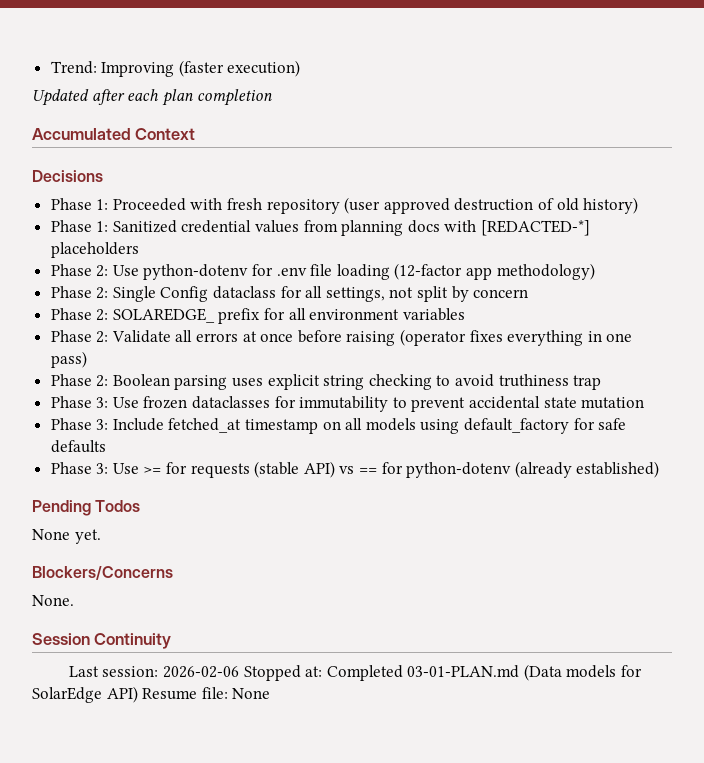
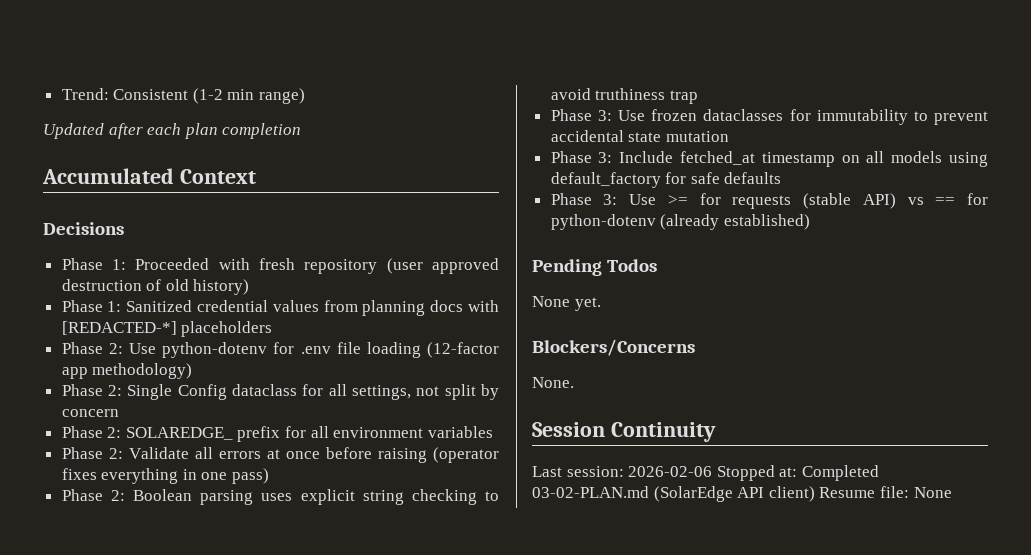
[101,60,301,77] Improving (faster execution) -> [113,88,306,104] Consistent (1-2 min range)
[407,664,643,681] [32,686,138,703] 03-01-PLAN.md (Data models for SolarEdge API) -> [532,486,815,502] 03-02-PLAN.md (SolarEdge API client)

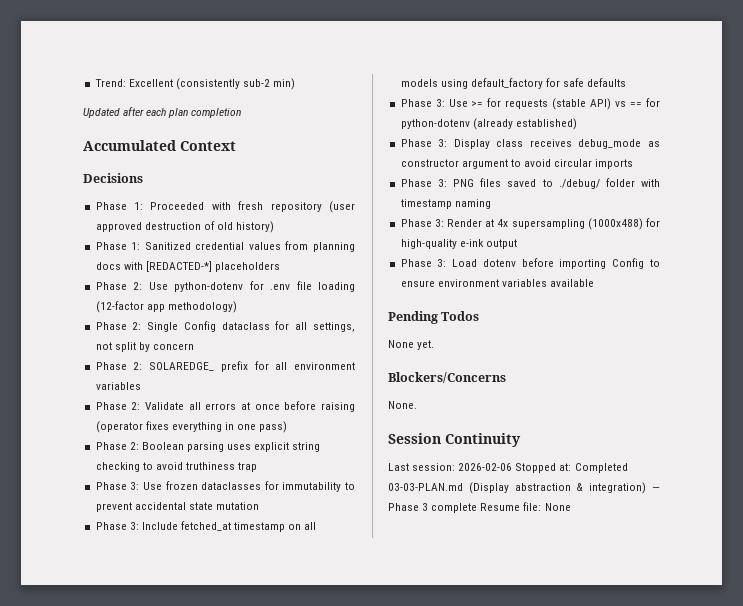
[113,88,306,104] Consistent (1-2 min range) -> [128,78,296,90] Excellent (consistently sub-2 min)
(810, 222) none -> [400,139,660,149] [400,159,634,169] [400,178,660,189] [400,199,491,209] [400,218,660,230] [400,239,517,249] [400,258,660,269] [400,279,594,287] // Phase 3: Display class receives debug_mode as constructor argument to avoid circular imports // Phase 3: PNG files saved to ./debug/ folder with timestamp naming // Phase 3: Render at 4x supersampling (1000x488) for high-quality e-ink output // Phase 3: Load dotenv before importing Config to ensure environment variables available
[532,486,815,502] 03-02-PLAN.md (SolarEdge API client) -> [388,482,660,494] [388,503,478,513] 03-03-PLAN.md (Display abstraction & integration) — Phase 3 complete

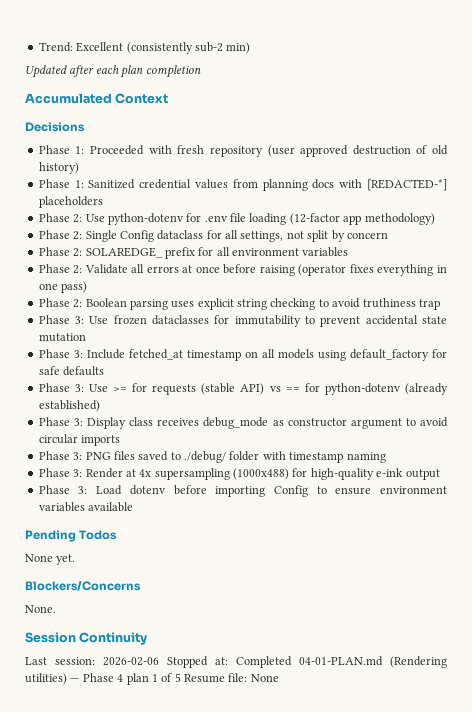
[388,482,660,494] [388,503,478,513] 03-03-PLAN.md (Display abstraction & integration) — Phase 3 complete -> [299,656,447,668] [25,673,181,685] 04-01-PLAN.md (Rendering utilities) — Phase 4 plan 1 of 5

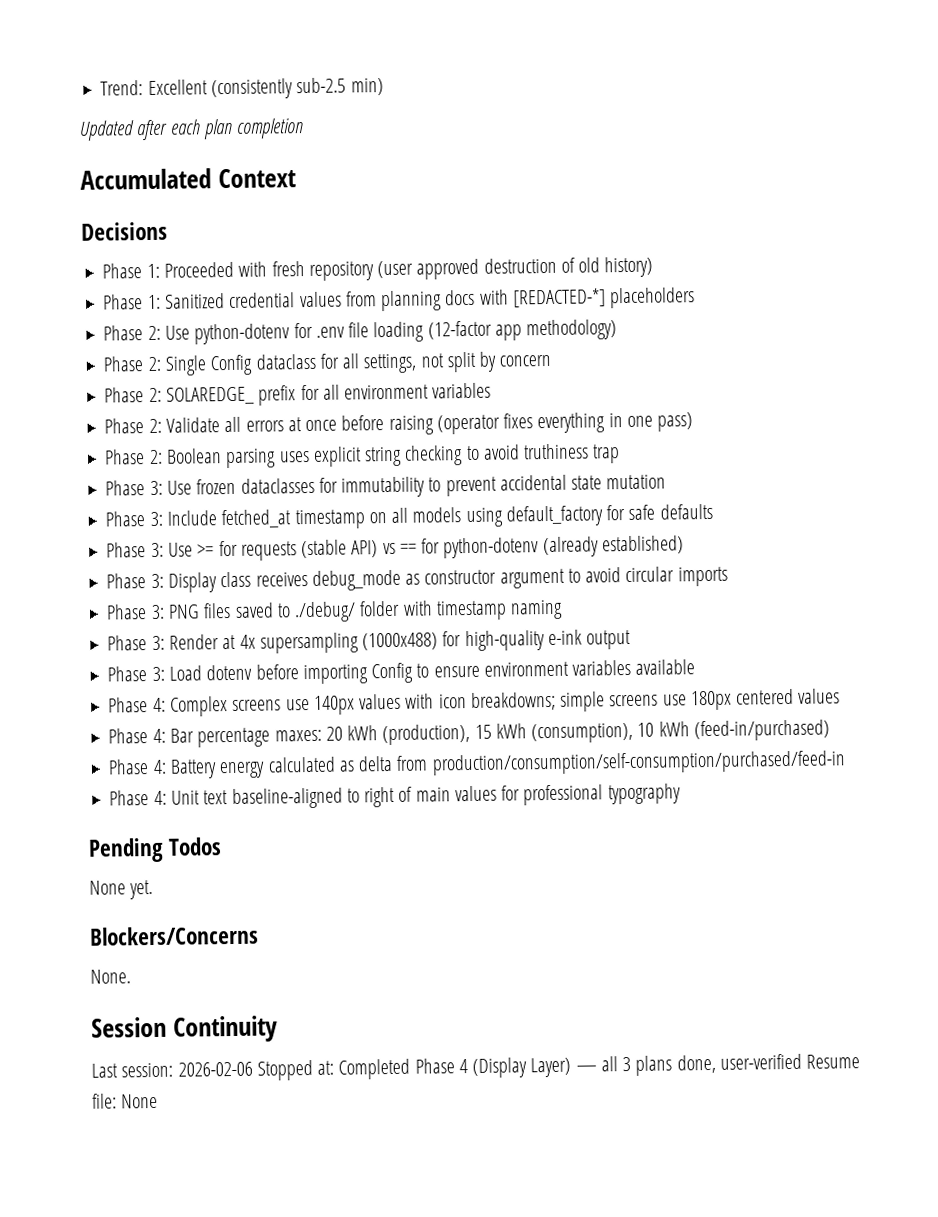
[194,42,223,52] sub-2 -> [296,77,347,94] sub-2.5
(134, 507) none -> [108,688,841,717] [108,719,830,748] [108,750,846,779] [109,783,681,810] // Phase 4: Complex screens use 140px values with icon breakdowns; simple screens use 180px centered values // Phase 4: Bar percentage maxes: 20 kWh (production), 15 kWh (consumption), 10 kWh (feed-in/purchased) // Phase 4: Battery energy calculated as delta from production/consumption/self-consumption/purchased/feed-in // Phase 4: Unit text baseline-aligned to right of main values for professional typography
[299,656,447,668] [25,673,181,685] 04-01-PLAN.md (Rendering utilities) — Phase 4 plan 1 of 5 -> [414,1053,802,1078] Phase 4 (Display Layer) — all 3 plans done, user-verified

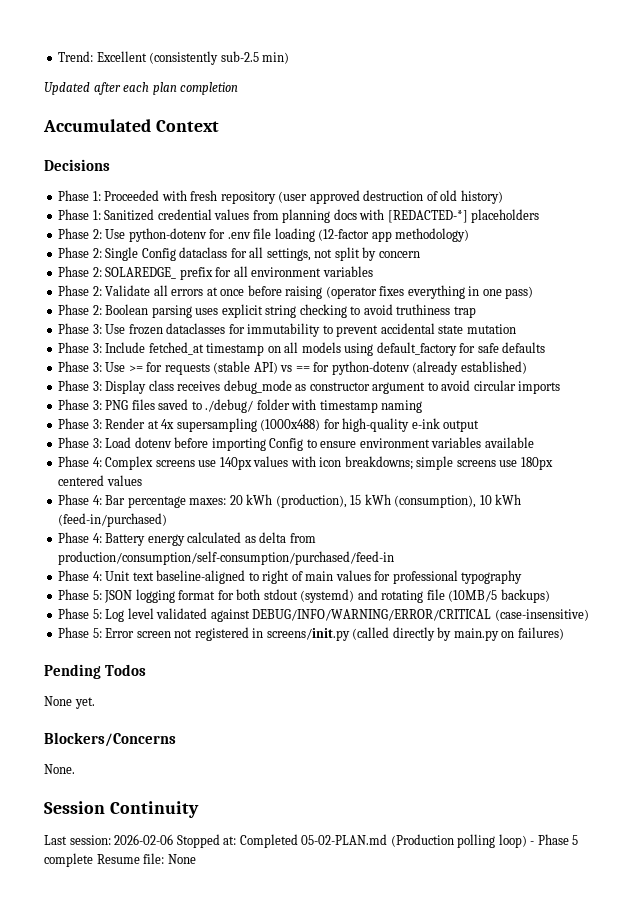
(681, 794) none -> [58,589,550,603] [58,608,589,622] [58,627,564,641] // Phase 5: JSON logging format for both stdout (systemd) and rotating file (10MB/5 backups) // Phase 5: Log level validated against DEBUG/INFO/WARNING/ERROR/CRITICAL (case-insensitive) // Phase 5: Error screen not registered in screens/init.py (called directly by main.py on failures)
[414,1053,802,1078] Phase 4 (Display Layer) — all 3 plans done, user-verified -> [301,834,579,848] [44,853,93,867] 05-02-PLAN.md (Production polling loop) - Phase 5 complete

